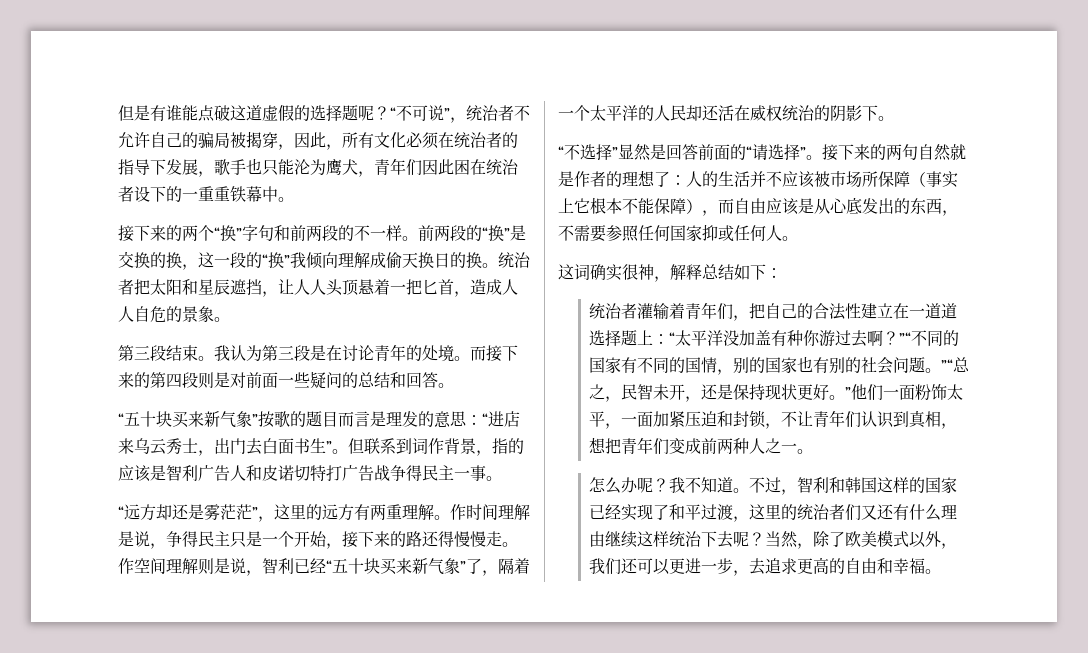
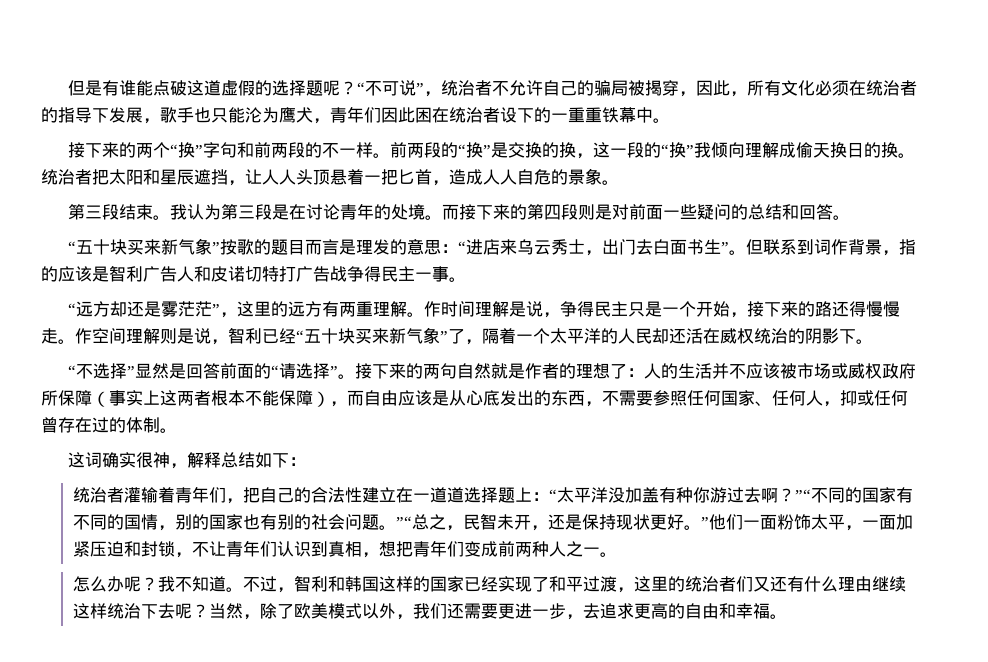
(862, 179) none -> [830,363,916,379] 或威权政府
[574,198,590,213] 它 -> [160,390,211,406] 这两者
[702,224,782,242] 抑或任何人 -> [755,390,908,407] [41,417,160,433] 、任何人，抑或任何曾存在过的体制
[637,558,671,575] 可以 -> [463,603,498,619] 需要

